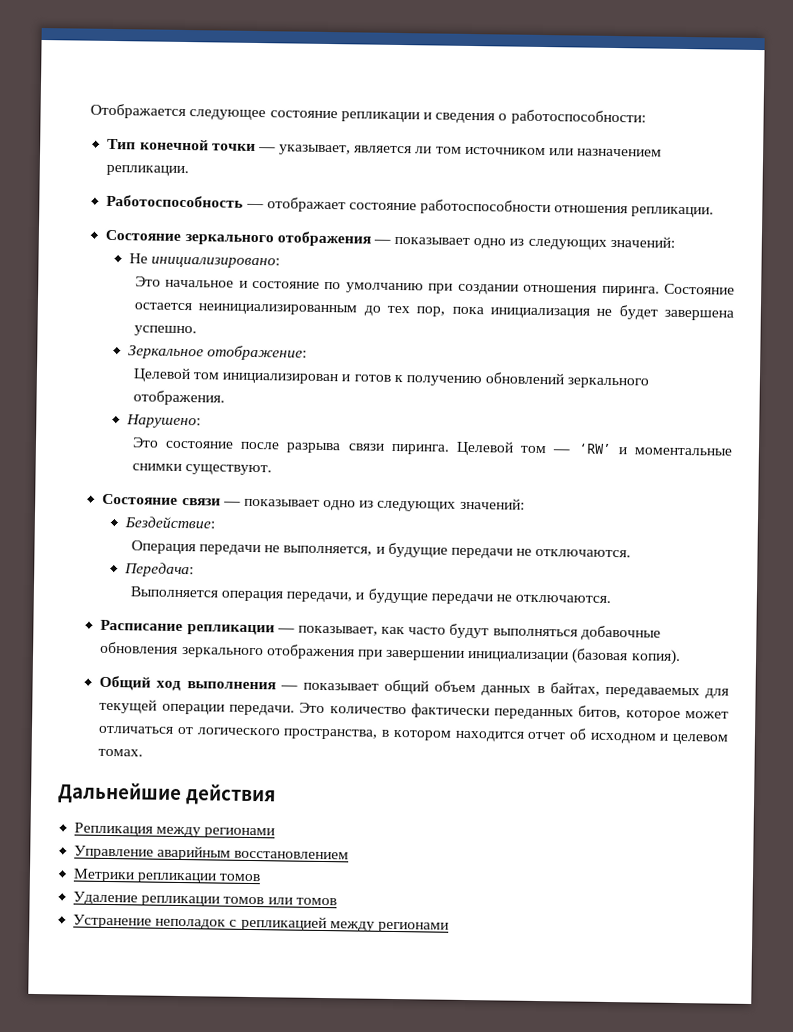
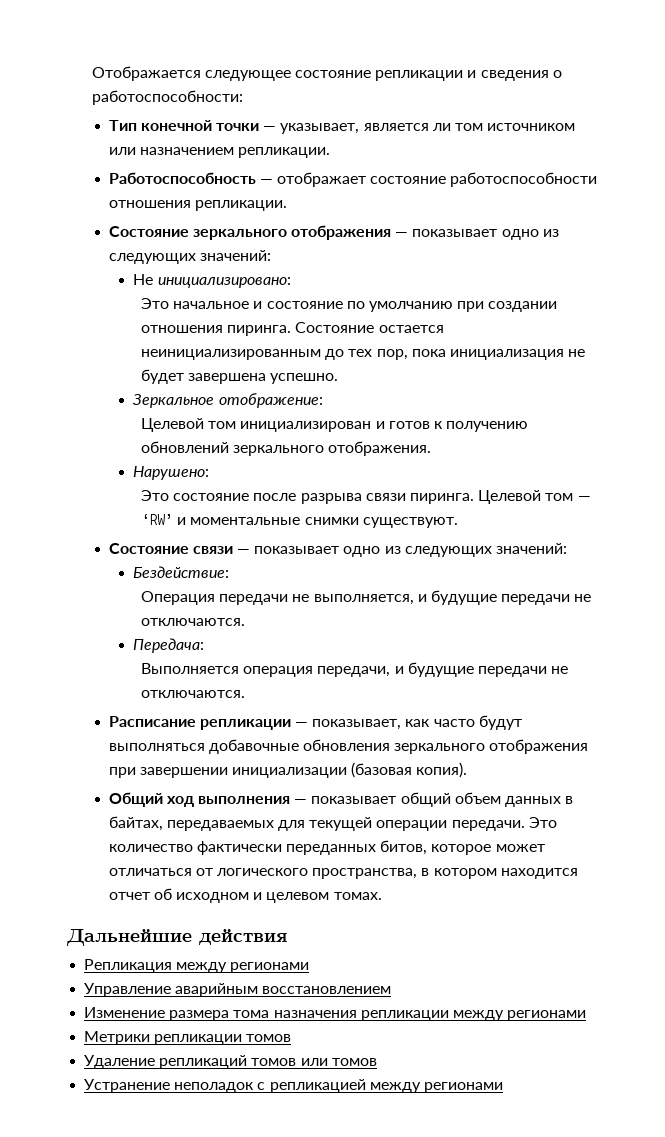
(350, 855) none -> [84,1007,587,1021] // Изменение размера тома назначения репликации между регионами
[141,895,221,907] репликации -> [159,1055,248,1069] репликаций

